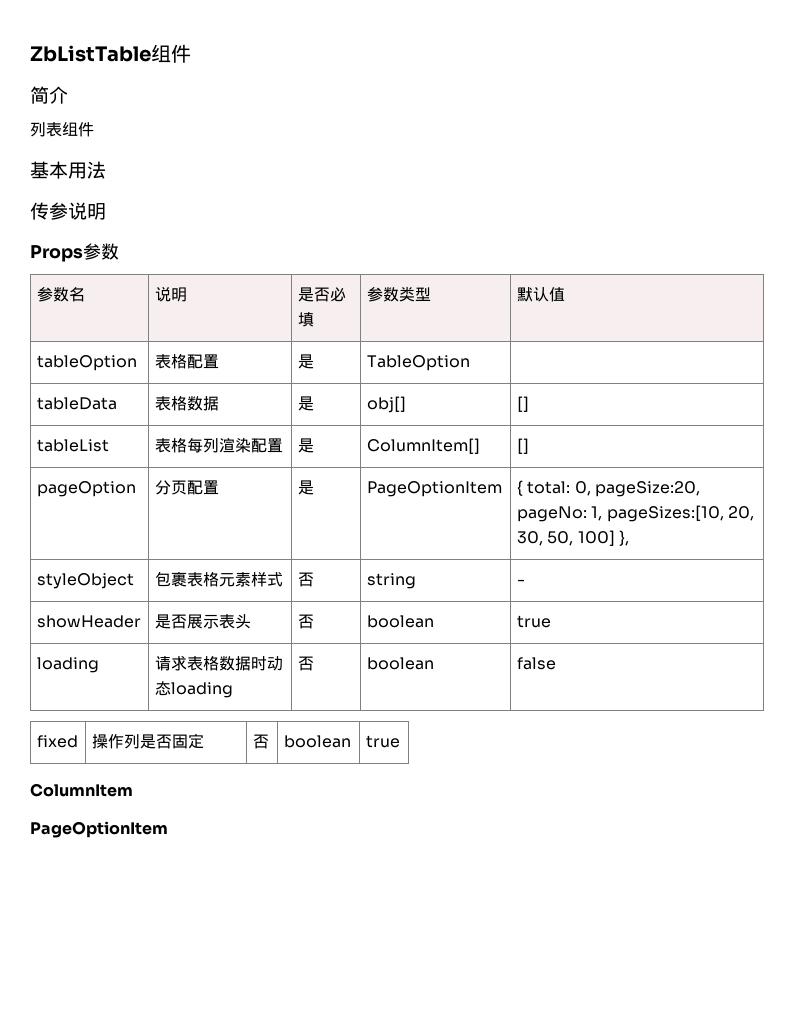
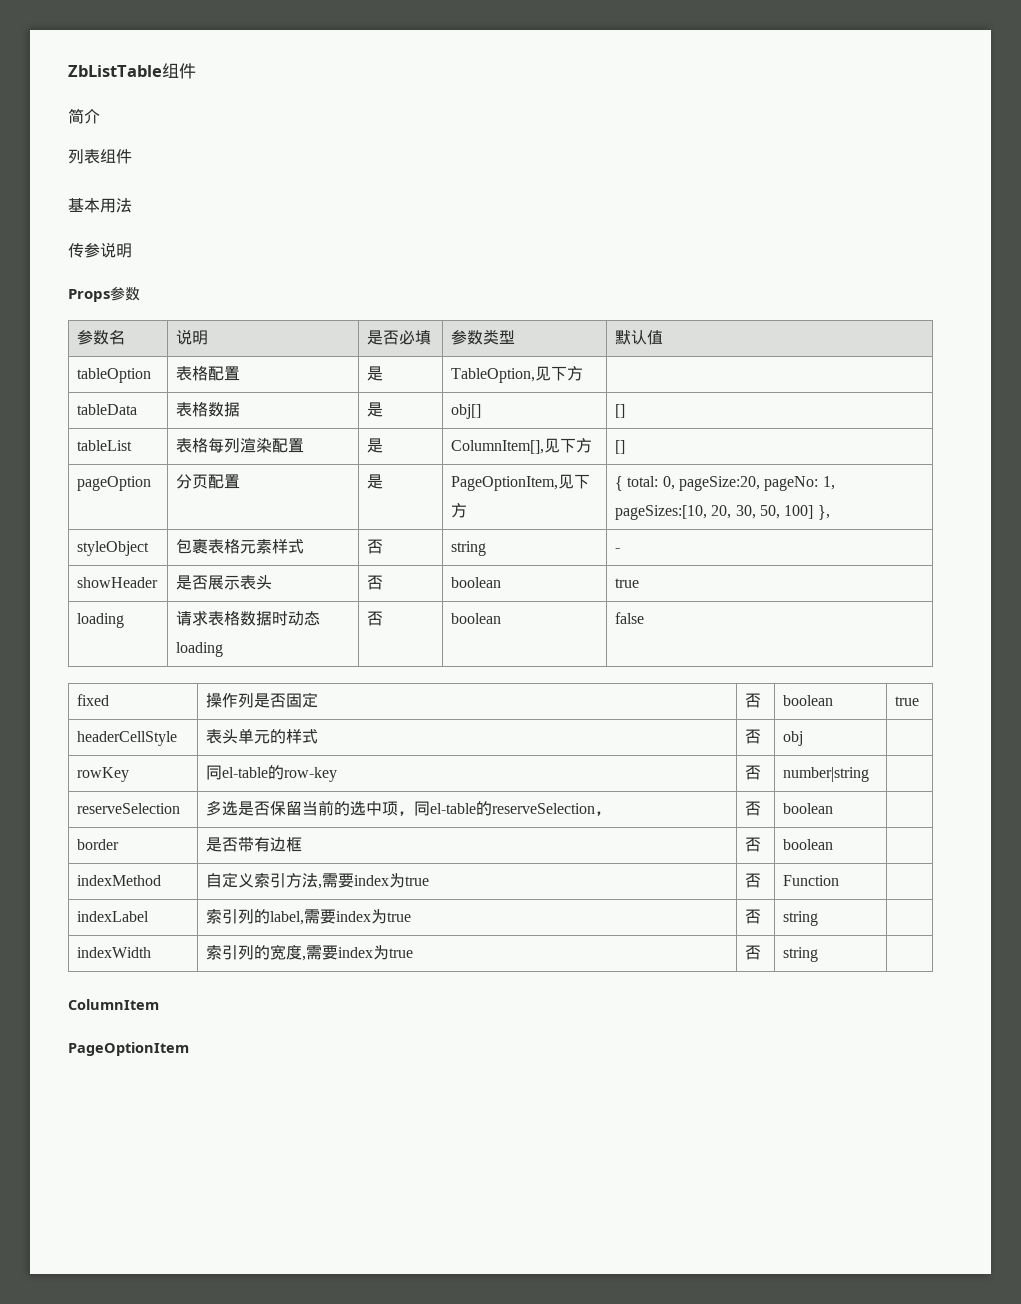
[366,355,470,371] TableOption -> [451,366,584,383] TableOption,见下方
[366,438,480,454] ColumnItem[] -> [451,438,593,454] ColumnItem[],见下方
[366,481,502,497] PageOptionItem -> [451,474,591,491] [451,503,468,518] PageOptionItem,见下方
(400, 741) none -> [77,731,178,746] [206,728,319,744] [745,729,762,744] [783,731,804,746] [77,767,130,782] [206,765,338,782] [745,765,762,780] [783,767,870,782] [77,803,181,814] [206,800,612,816] [745,801,762,816] [783,803,834,814] [77,839,120,850] [206,837,303,852] [745,837,762,852] [783,839,834,850] [77,875,162,886] [206,872,430,889] [745,873,762,888] [783,875,840,886] [77,911,150,922] [206,909,412,925] [745,909,762,924] [783,911,819,926] [77,947,152,958] [206,944,414,961] [745,945,762,960] [783,947,819,962] // headerCellStyle | 表头单元的样式 | 否 | obj | // rowKey | 同el-table的row-key | 否 | number|string | // reserveSelection | 多选是否保留当前的选中项，同el-table的reserveSelection， | 否 | boolean | // border | 是否带有边框 | 否 | boolean | // indexMethod | 自定义索引方法,需要index为true | 否 | Function | // indexLabel | 索引列的label,需要index为true | 否 | string | // indexWidth | 索引列的宽度,需要index为true | 否 | string |

